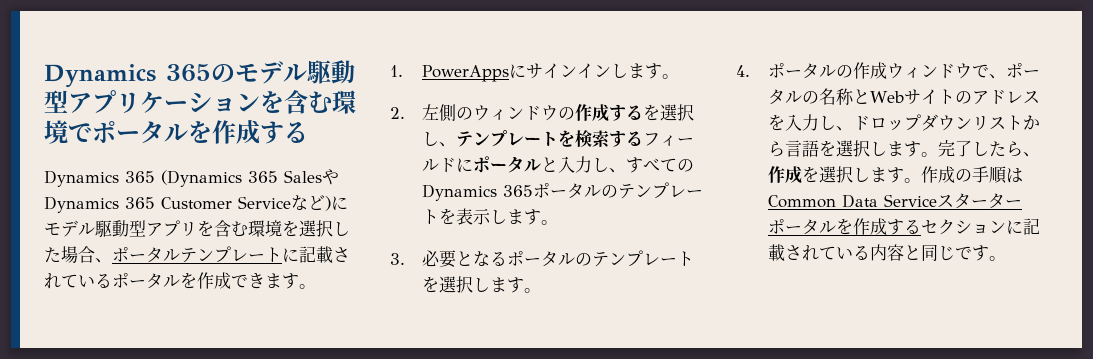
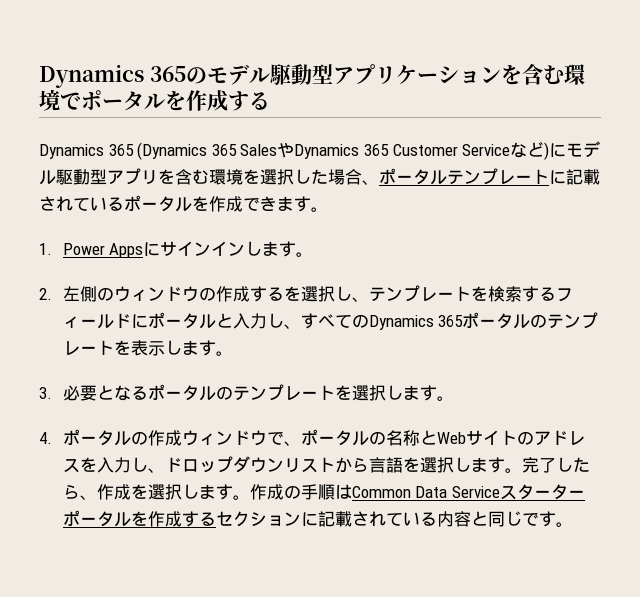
[421,65,509,82] PowerApps -> [62,243,144,258] Power Apps

